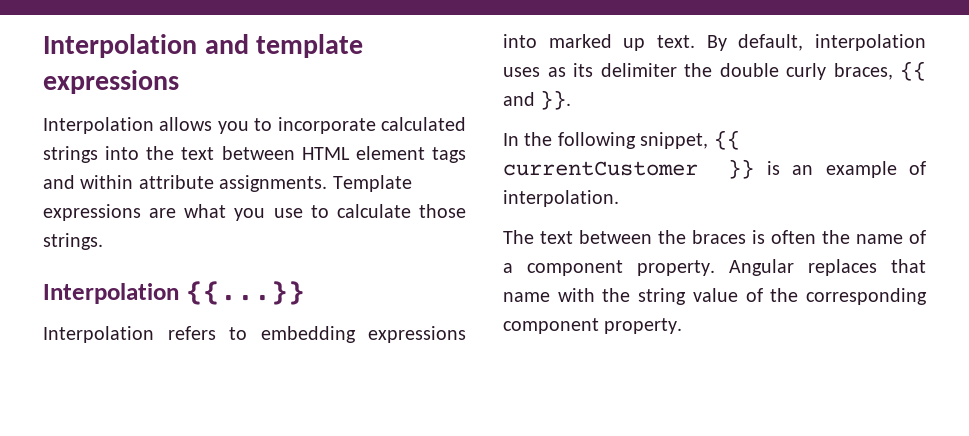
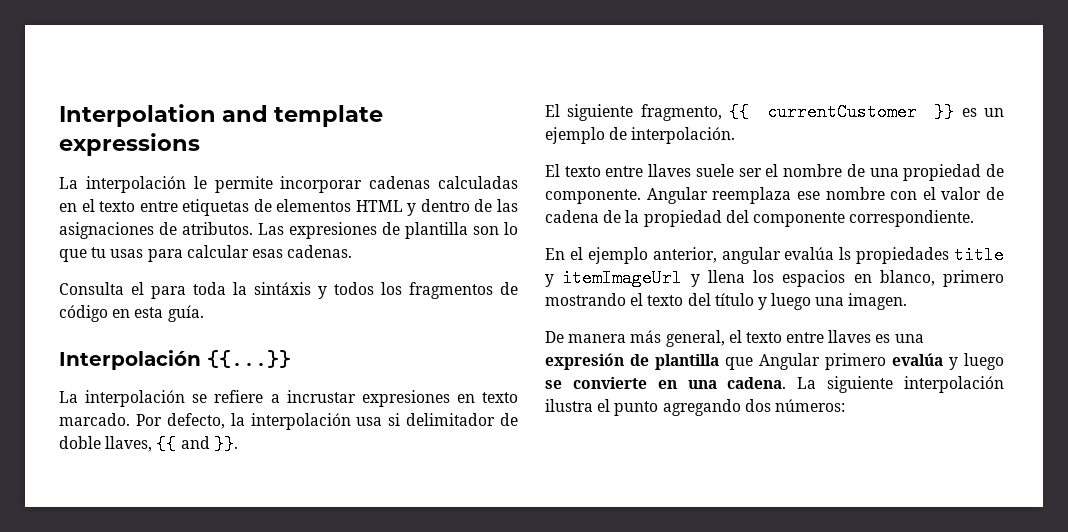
[43,117,466,134] [43,146,467,163] [43,175,412,192] [43,204,467,221] [43,233,103,250] [43,281,305,305] [43,326,466,343] [503,34,926,51] [503,61,926,81] [503,90,572,110] [503,130,740,150] [503,159,926,179] [503,190,619,207] [503,230,926,244] [503,259,926,276] [503,288,927,305] [503,318,683,334] Interpolation allows you to incorporate calculated strings into the text between HTML element tags and within attribute assignments. Template expressions are what you use to calculate those strings. // Interpolation {{...}} // Interpolation refers to embedding expressions into marked up text. By default, interpolation uses as its delimiter the double curly braces, {{ and }}. // In the following snippet, {{ currentCustomer }} is an example of interpolation. // The text between the braces is often the name of a component property. Angular replaces that name with the string value of the corresponding component property. -> [59,176,518,193] [59,199,518,216] [59,222,518,239] [59,245,353,262] [59,282,518,299] [59,305,204,322] [59,350,291,370] [59,390,518,407] [59,413,518,430] [59,435,238,453] [545,103,1004,121] [545,127,736,144] [545,164,1004,181] [545,187,1004,204] [545,210,975,227] [545,246,1004,264] [545,269,1004,287] [545,293,908,310] [545,330,924,347] [545,353,1004,370] [545,376,1004,393] [545,399,845,416] La interpolación le permite incorporar cadenas calculadas en el texto entre etiquetas de elementos HTML y dentro de las asignaciones de atributos. Las expresiones de plantilla son lo que tu usas para calcular esas cadenas. // Consulta el para toda la sintáxis y todos los fragmentos de código en esta guía. // Interpolación {{...}} // La interpolación se refiere a incrustar expresiones en texto marcado. Por defecto, la interpolación usa si delimitador de doble llaves, {{ and }}. // El siguiente fragmento, {{ currentCustomer }} es un ejemplo de interpolación. // El texto entre llaves suele ser el nombre de una propiedad de componente. Angular reemplaza ese nombre con el valor de cadena de la propiedad del componente correspondiente. // En el ejemplo anterior, angular evalúa ls propiedades title y itemImageUrl y llena los espacios en blanco, primero mostrando el texto del título y luego una imagen. // De manera más general, el texto entre llaves es una expresión de plantilla que Angular primero evalúa y luego se convierte en una cadena. La siguiente interpolación ilustra el punto agregando dos números:

